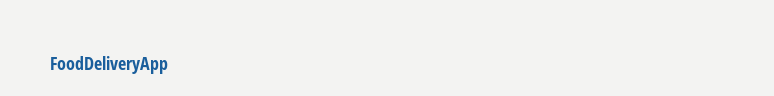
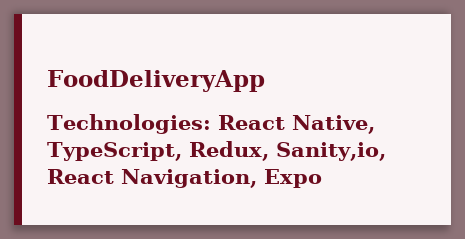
(168, 65) none -> [47,114,375,134] [47,141,386,161] [47,169,322,188] // Technologies: React Native, TypeScript, Redux, Sanity,io, React Navigation, Expo

